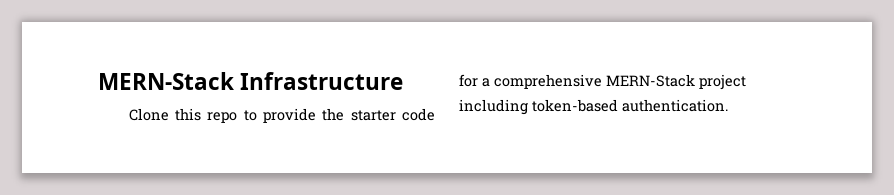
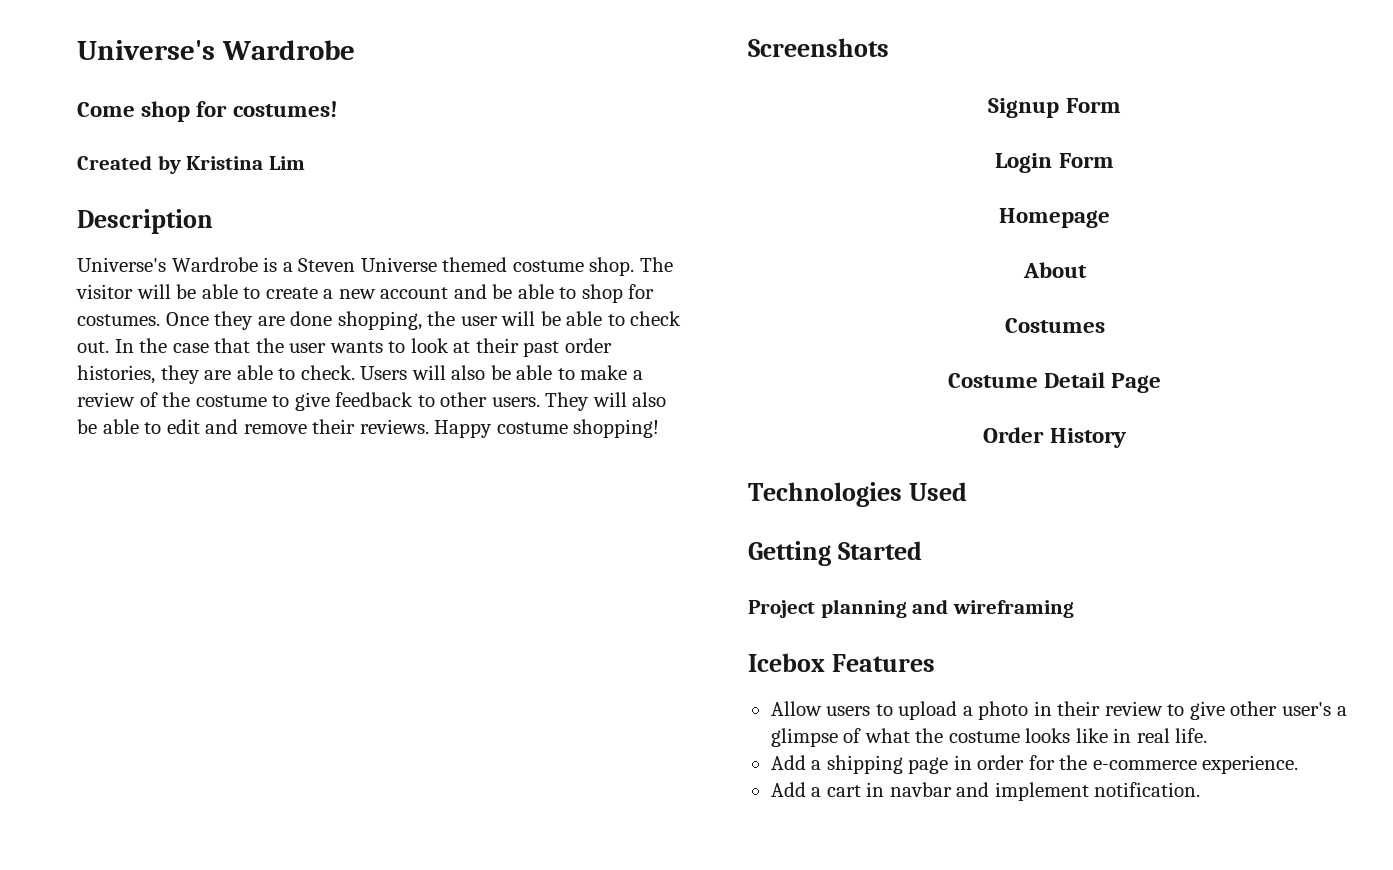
[98,72,404,90] [128,108,435,123] [459,74,746,90] [459,99,728,115] MERN-Stack Infrastructure // Clone this repo to provide the starter code for a comprehensive MERN-Stack project including token-based authentication. -> [77,40,355,60] [77,101,338,122] [77,155,305,174] [77,209,213,234] [77,257,673,276] [76,284,655,303] [77,311,682,330] [77,338,612,357] [77,365,643,384] [77,392,667,411] [77,419,660,438] [748,38,889,57] [988,98,1121,118] [995,153,1114,173] [999,208,1110,228] [1022,262,1087,278] [1004,318,1105,333] [947,372,1162,393] [983,427,1126,448] [748,482,967,507] [748,541,922,566] [748,599,1074,618] [748,653,935,672] [770,701,1347,720] [770,728,1208,747] [770,755,1299,774] [770,782,1201,801] Universe's Wardrobe // Come shop for costumes! // Created by Kristina Lim // Description // Universe's Wardrobe is a Steven Universe themed costume shop. The visitor will be able to create a new account and be able to shop for costumes. Once they are done shopping, the user will be able to check out. In the case that the user wants to look at their past order histories, they are able to check. Users will also be able to make a review of the costume to give feedback to other users. They will also be able to edit and remove their reviews. Happy costume shopping! // Screenshots // Signup Form // Login Form // Homepage // About // Costumes // Costume Detail Page // Order History // Technologies Used // Getting Started // Project planning and wireframing // Icebox Features // Allow users to upload a photo in their review to give other user's a glimpse of what the costume looks like in real life. // Add a shipping page in order for the e-commerce experience. // Add a cart in navbar and implement notification.

